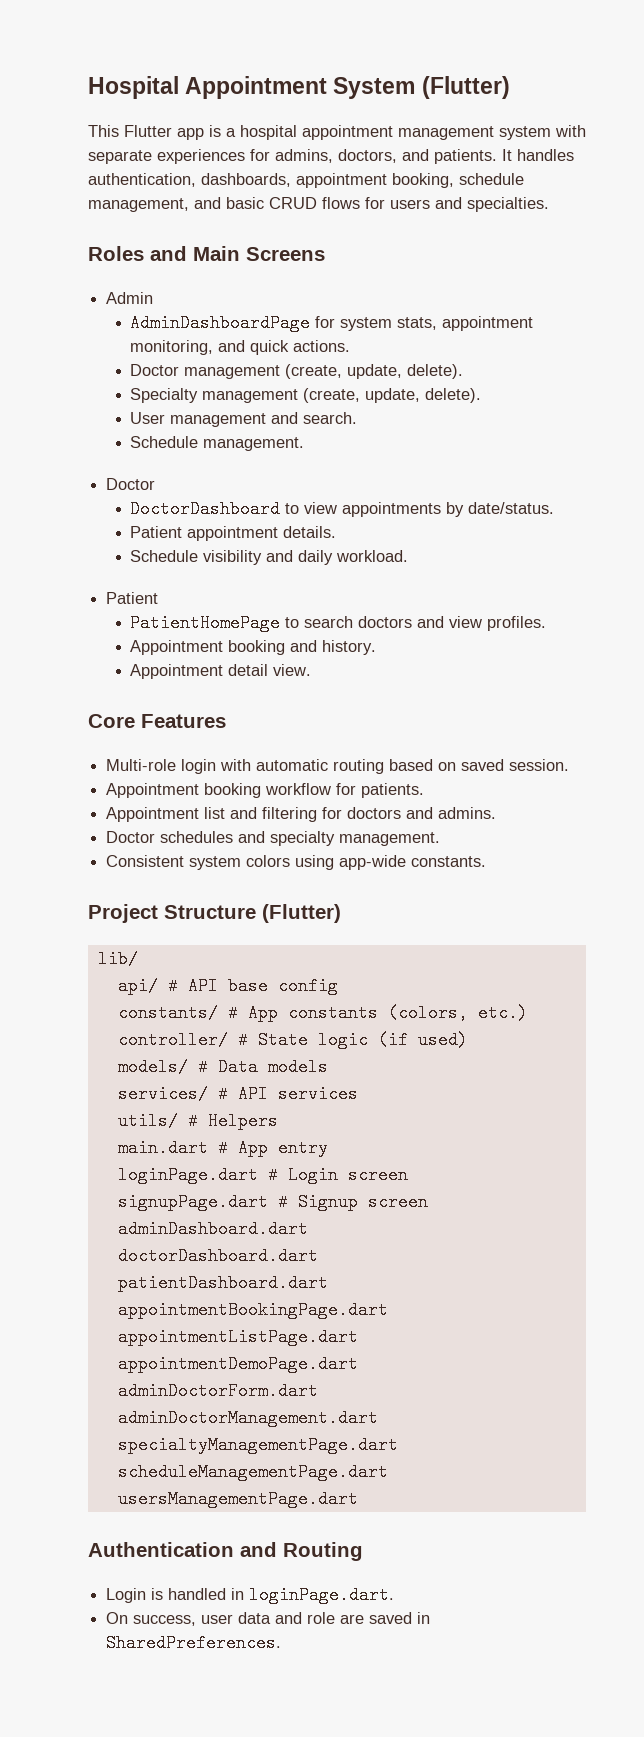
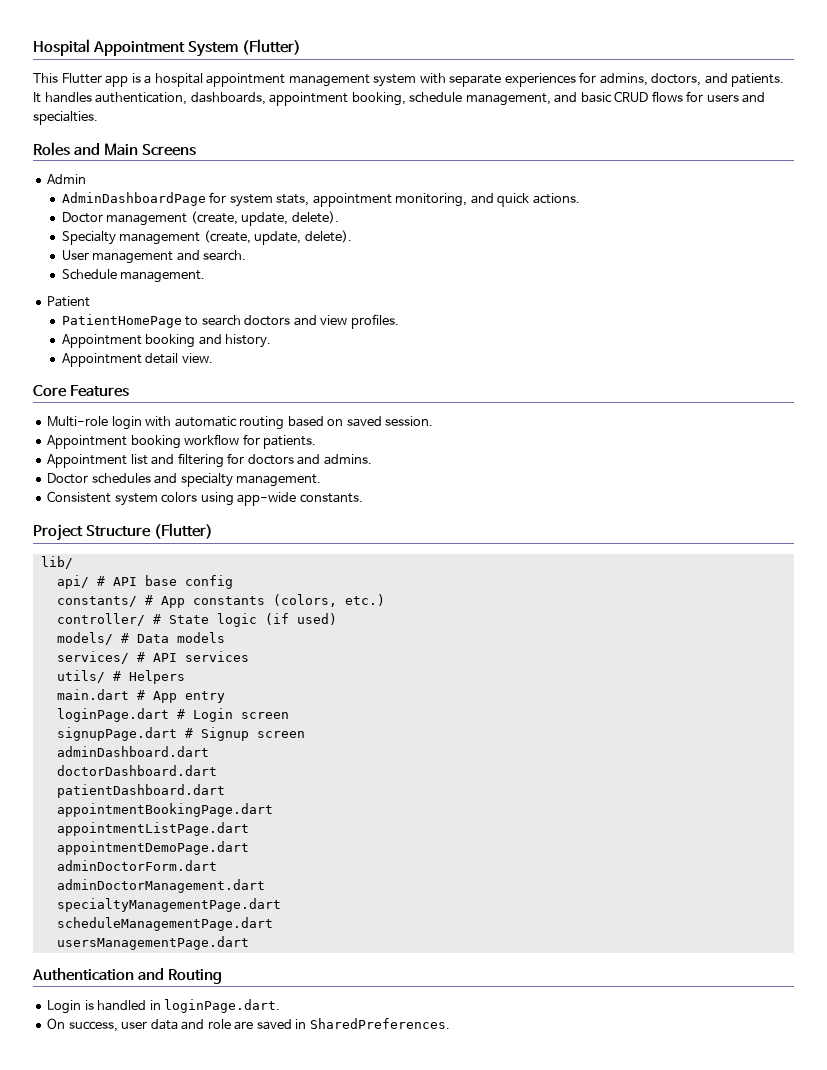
[106,478,156,490] [130,500,555,518] [130,526,337,541] [130,550,409,565] // Doctor // DoctorDashboard to view appointments by date/status. // Patient appointment details. // Schedule visibility and daily workload. -> (206, 276) none

